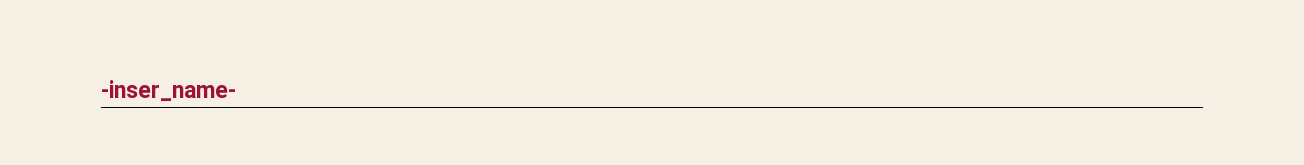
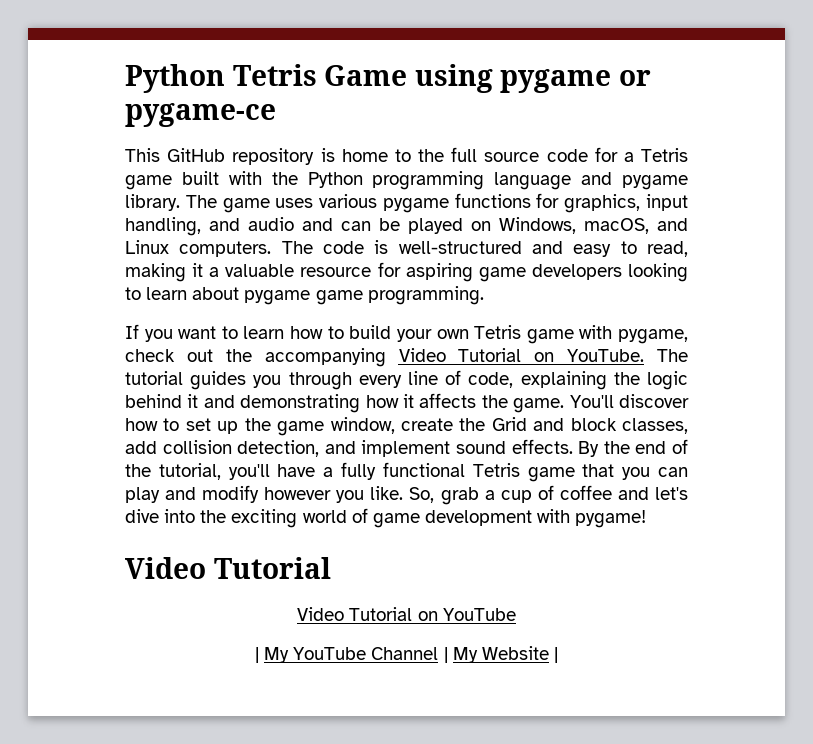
[101,80,236,101] -inser_name- -> [125,64,651,93] [125,103,276,127] [125,147,689,165] [125,171,688,190] [125,193,688,213] [125,217,688,236] [125,240,688,257] [125,262,689,282] [125,286,484,305] [125,324,688,344] [125,348,688,367] [125,370,688,390] [125,393,689,413] [125,417,688,436] [125,439,689,457] [125,462,688,482] [125,485,689,505] [125,508,647,528] [125,557,331,579] [297,607,516,621] [255,646,558,663] Python Tetris Game using pygame or pygame-ce // This GitHub repository is home to the full source code for a Tetris game built with the Python programming language and pygame library. The game uses various pygame functions for graphics, input handling, and audio and can be played on Windows, macOS, and Linux computers. The code is well-structured and easy to read, making it a valuable resource for aspiring game developers looking to learn about pygame game programming. // If you want to learn how to build your own Tetris game with pygame, check out the accompanying Video Tutorial on YouTube. The tutorial guides you through every line of code, explaining the logic behind it and demonstrating how it affects the game. You'll discover how to set up the game window, create the Grid and block classes, add collision detection, and implement sound effects. By the end of the tutorial, you'll have a fully functional Tetris game that you can play and modify however you like. So, grab a cup of coffee and let's dive into the exciting world of game development with pygame! // Video Tutorial // Video Tutorial on YouTube // | My YouTube Channel | My Website |

